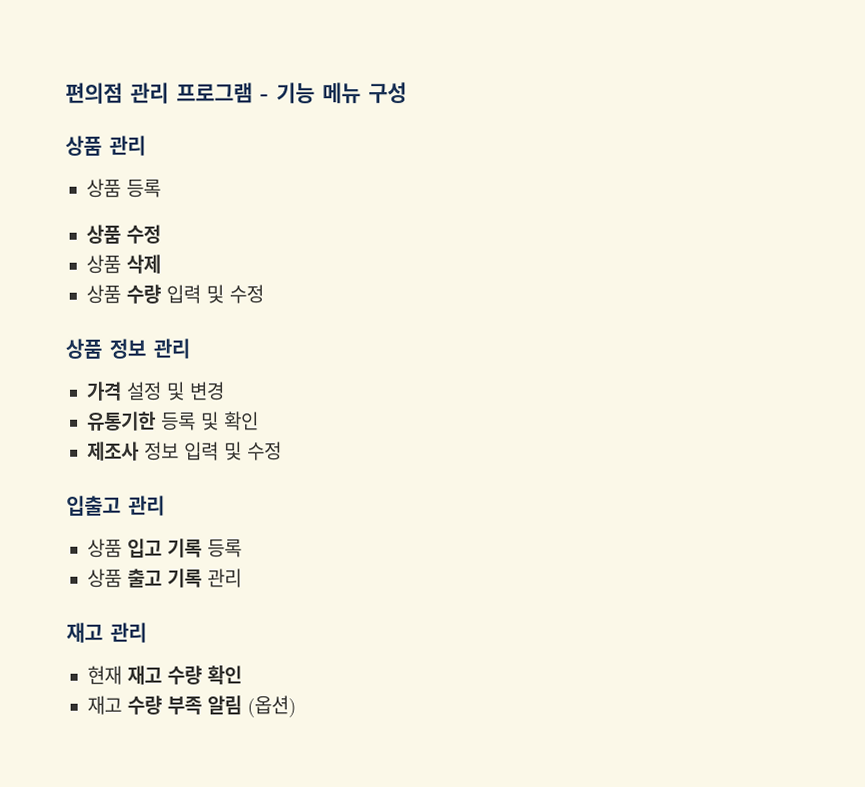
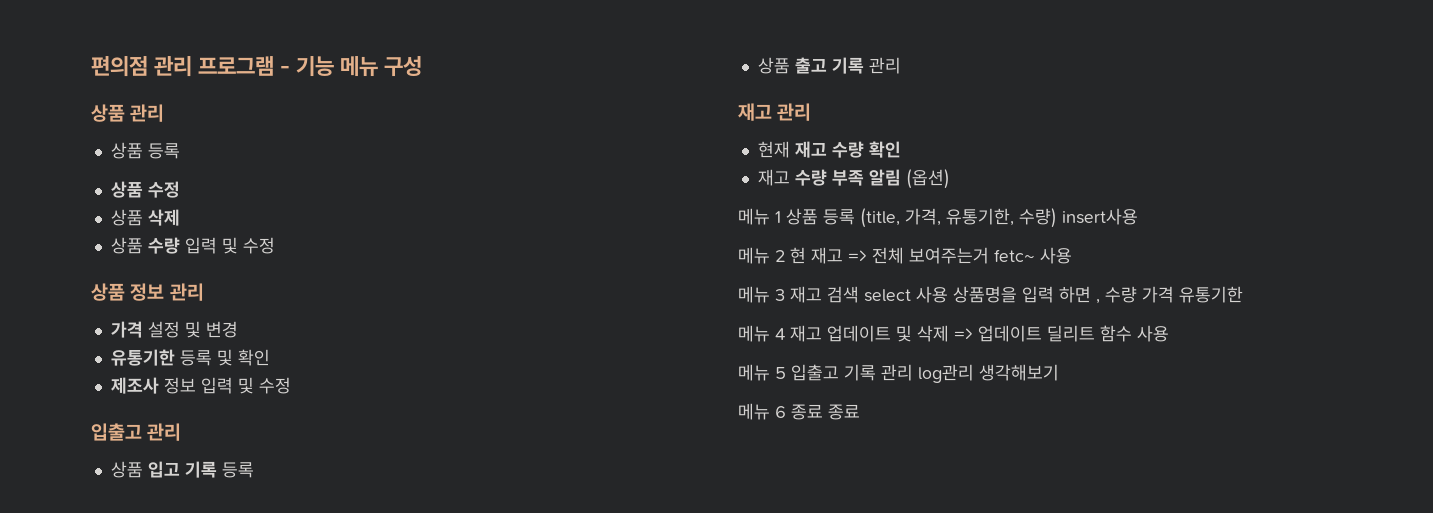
(296, 706) none -> [738,208,1138,228] [738,247,1072,264] [738,286,1243,304] [738,325,1169,342] [738,364,1059,383] [738,403,860,420] // 메뉴 1 상품 등록 (title, 가격, 유통기한, 수량) insert사용 // 메뉴 2 현 재고 => 전체 보여주는거 fetc~ 사용 // 메뉴 3 재고 검색 select 사용 상품명을 입력 하면 , 수량 가격 유통기한 // 메뉴 4 재고 업데이트 및 삭제 => 업데이트 딜리트 함수 사용 // 메뉴 5 입출고 기록 관리 log관리 생각해보기 // 메뉴 6 종료 종료

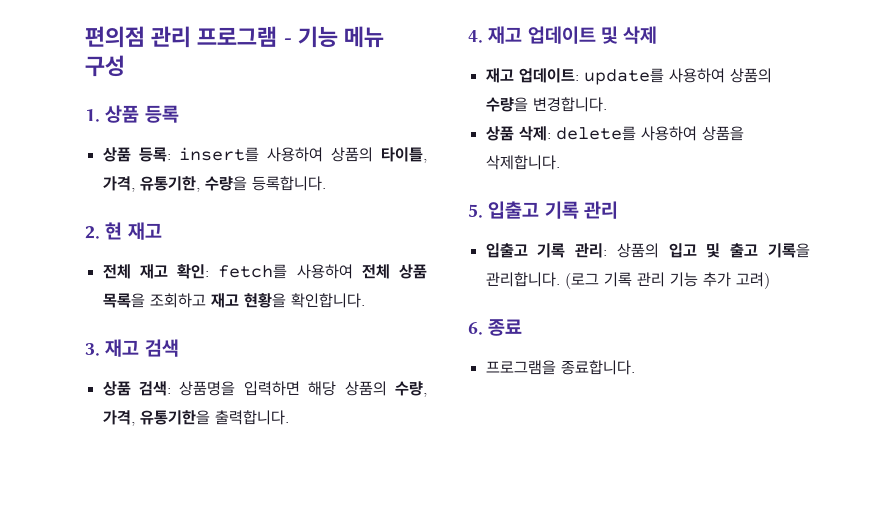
[91,104,165,122] 상품 관리 // -> [85,109,100,122] 1.
[147,181,180,198] [110,209,180,226] [110,237,275,254] [91,283,204,301] [110,321,238,338] [110,349,270,366] [110,377,291,394] [91,423,182,441] [110,461,254,478] [757,57,901,74] [738,103,812,121] [757,141,901,158] [757,169,950,189] [738,208,1138,228] [738,247,1072,264] [738,286,1243,304] [738,325,1169,342] [738,364,1059,383] [738,403,860,420] 수정 // 상품 삭제 // 상품 수량 입력 및 수정 // 상품 정보 관리 // 가격 설정 및 변경 // 유통기한 등록 및 확인 // 제조사 정보 입력 및 수정 // 입출고 관리 // 상품 입고 기록 등록 // 상품 출고 기록 관리 // 재고 관리 // 현재 재고 수량 확인 // 재고 수량 부족 알림 (옵션) // 메뉴 1 상품 등록 (title, 가격, 유통기한, 수량) insert사용 // 메뉴 2 현 재고 => 전체 보여주는거 fetc~ 사용 // 메뉴 3 재고 검색 select 사용 상품명을 입력 하면 , 수량 가격 유통기한 // 메뉴 4 재고 업데이트 및 삭제 => 업데이트 딜리트 함수 사용 // 메뉴 5 입출고 기록 관리 log관리 생각해보기 // 메뉴 6 종료 종료 -> [138,147,427,163] [102,176,326,192] [85,222,162,240] [102,264,427,279] [102,293,365,308] [85,339,179,357] [102,381,427,397] [102,410,289,426] [468,26,658,44] [485,68,772,85] [485,97,607,112] [485,126,744,141] [485,155,560,170] [468,201,618,219] [485,243,810,258] [485,272,770,289] [468,319,523,336] [485,360,635,375] 등록: insert를 사용하여 상품의 타이틀, 가격, 유통기한, 수량을 등록합니다. // 2. 현 재고 // 전체 재고 확인: fetch를 사용하여 전체 상품 목록을 조회하고 재고 현황을 확인합니다. // 3. 재고 검색 // 상품 검색: 상품명을 입력하면 해당 상품의 수량, 가격, 유통기한을 출력합니다. // 4. 재고 업데이트 및 삭제 // 재고 업데이트: update를 사용하여 상품의 수량을 변경합니다. // 상품 삭제: delete를 사용하여 상품을 삭제합니다. // 5. 입출고 기록 관리 // 입출고 기록 관리: 상품의 입고 및 출고 기록을 관리합니다. (로그 기록 관리 기능 추가 고려) // 6. 종료 // 프로그램을 종료합니다.

